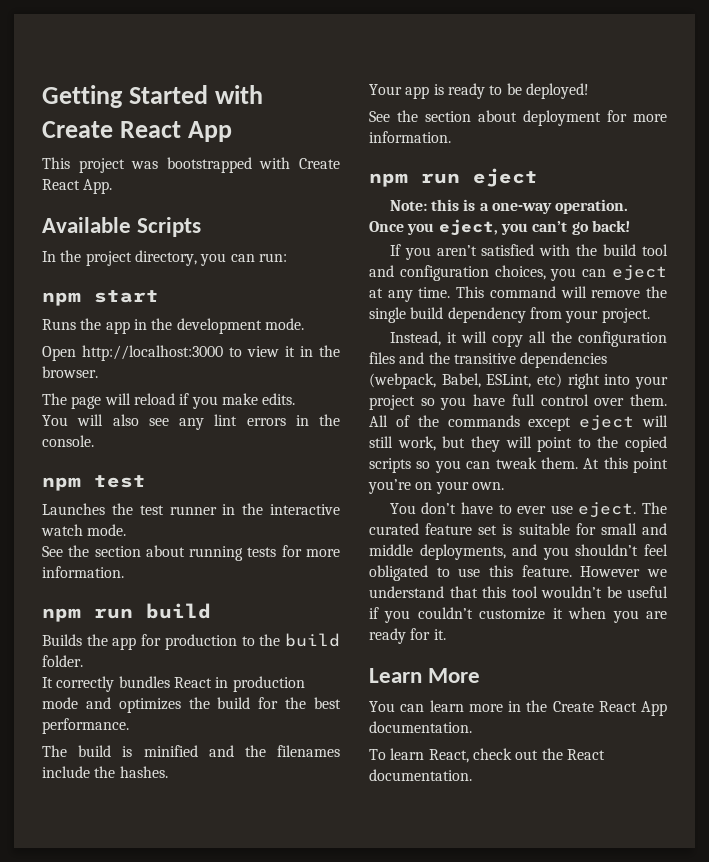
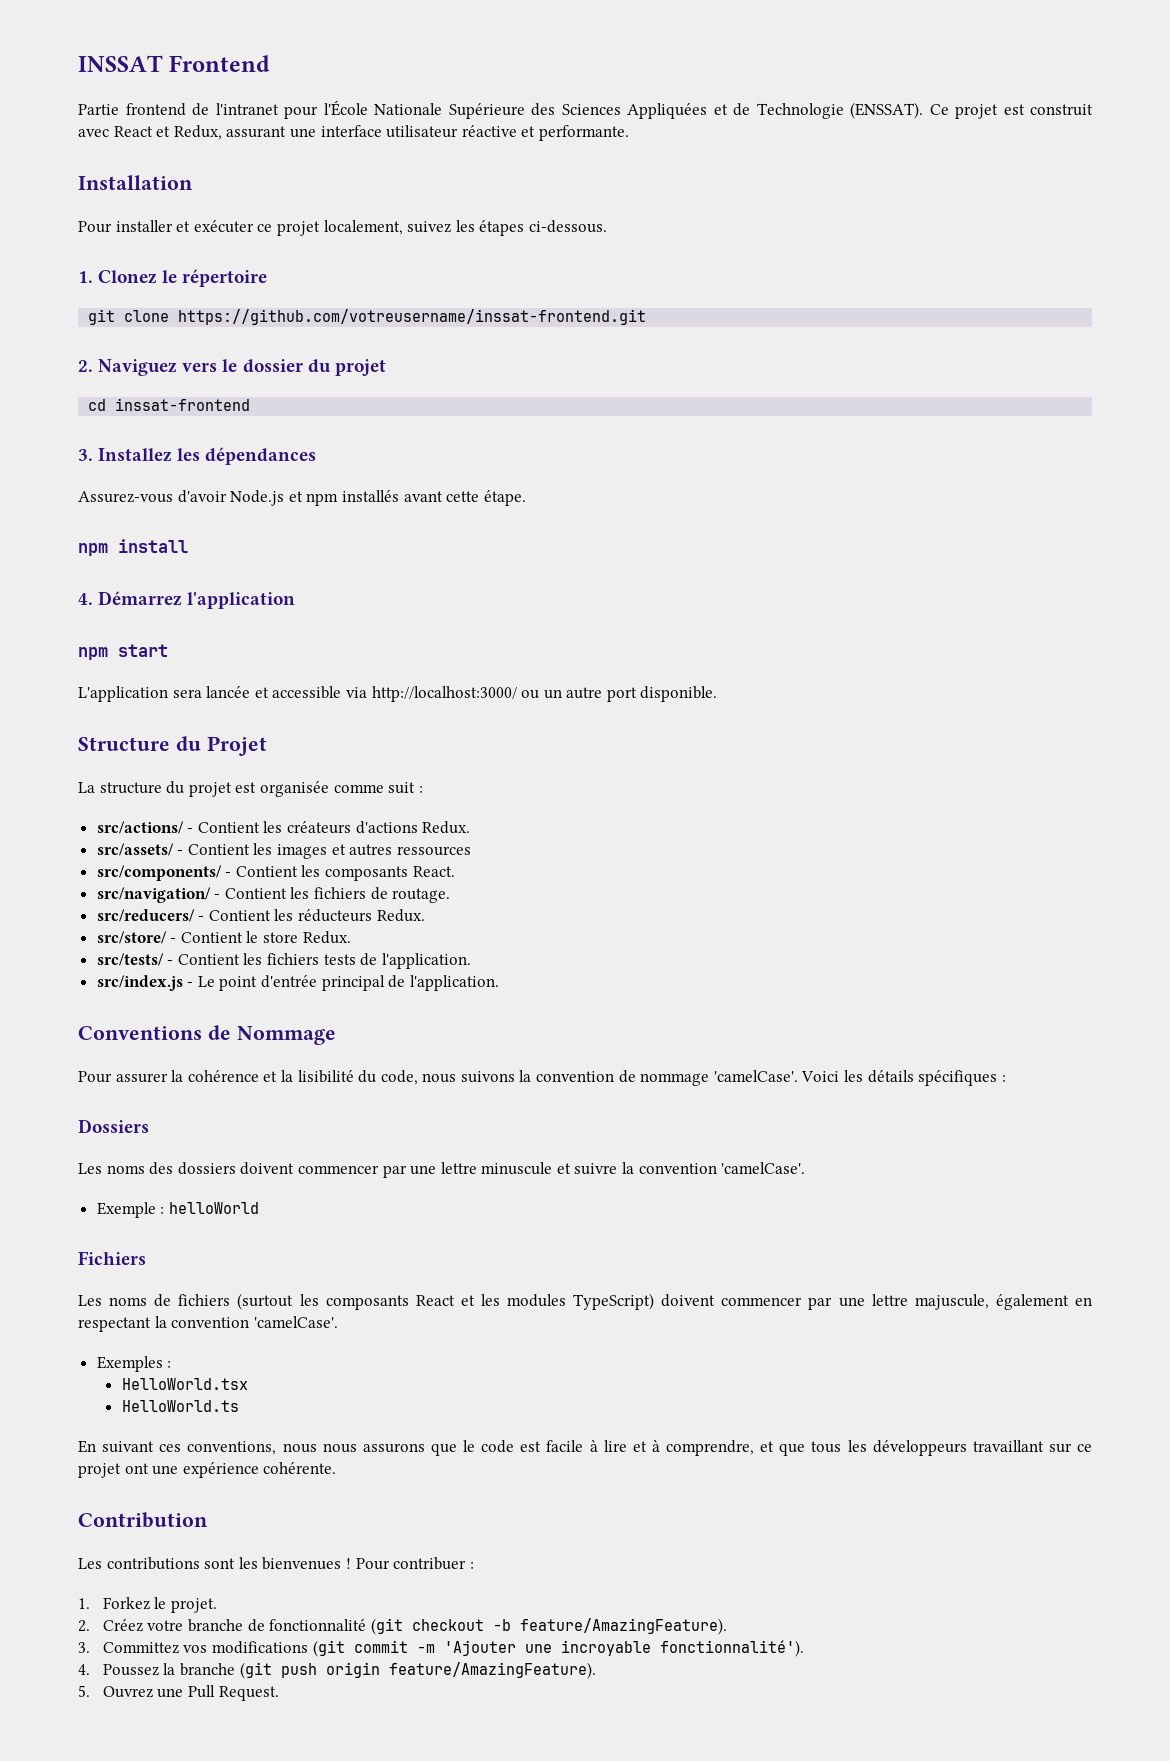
[42,85,264,108] [42,121,233,142] [42,157,340,173] [42,179,113,194] [42,217,202,237] [42,250,287,266] [42,290,159,306] [42,318,304,334] [42,345,340,361] [42,366,98,378] [42,393,296,409] [42,414,340,430] [42,435,94,447] [42,475,146,491] [42,503,340,515] [41,524,127,536] [42,545,340,561] [42,566,124,578] [42,603,211,622] [42,633,340,650] [42,655,83,667] [42,676,305,692] [42,697,341,713] [42,718,129,734] [42,745,340,757] [42,766,168,778] [369,83,589,99] [369,110,667,126] [369,131,451,143] [369,168,538,187] [389,199,629,214] [369,219,630,236] [389,244,668,260] [369,265,667,281] [369,286,667,302] [369,307,650,323] [389,331,667,347] [369,352,608,368] [369,373,668,389] [369,394,667,410] [369,415,668,431] [369,436,667,452] [369,457,668,473] [368,479,504,494] [389,502,667,518] [369,523,667,535] [369,544,668,560] [369,565,667,581] [369,586,668,598] [369,607,667,623] [369,628,446,644] [369,668,481,683] [369,700,667,716] [369,721,472,733] [369,748,605,763] [369,769,472,781] Getting Started with Create React App // This project was bootstrapped with Create React App. // Available Scripts // In the project directory, you can run: // npm start // Runs the app in the development mode. // Open http://localhost:3000 to view it in the browser. // The page will reload if you make edits. // You will also see any lint errors in the console. // npm test // Launches the test runner in the interactive watch mode. // See the section about running tests for more information. // npm run build // Builds the app for production to the build folder. // It correctly bundles React in production mode and optimizes the build for the best performance. // The build is minified and the filenames include the hashes. // Your app is ready to be deployed! // See the section about deployment for more information. // npm run eject // Note: this is a one-way operation. Once you eject, you can’t go back! // If you aren’t satisfied with the build tool and configuration choices, you can eject at any time. This command will remove the single build dependency from your project. // Instead, it will copy all the configuration files and the transitive dependencies (webpack, Babel, ESLint, etc) right into your project so you have full control over them. All of the commands except eject will still work, but they will point to the copied scripts so you can tweak them. At this point you’re on your own. // You don’t have to ever use eject. The curated feature set is suitable for small and middle deployments, and you shouldn’t feel obligated to use this feature. However we understand that this tool wouldn’t be useful if you couldn’t customize it when you are ready for it. // Learn More // You can learn more in the Create React App documentation. // To learn React, check out the React documentation. -> [78,55,271,72] [78,100,1093,119] [78,125,629,141] [78,175,193,190] [78,220,607,236] [78,269,268,287] [88,309,647,325] [78,359,386,376] [88,398,251,411] [78,447,317,465] [78,490,526,506] [78,539,188,556] [78,591,296,609] [78,644,168,660] [78,686,718,702] [78,736,267,756] [78,781,423,797] [96,821,471,834] [96,843,471,859] [96,865,455,881] [96,887,451,903] [96,909,425,922] [96,931,351,944] [96,953,471,969] [96,975,499,991] [78,1025,336,1045] [78,1070,1006,1086] [78,1119,149,1133] [78,1162,806,1178] [96,1202,259,1218] [78,1251,146,1265] [78,1293,1092,1310] [78,1316,338,1332] [96,1356,172,1372] [121,1378,248,1390] [121,1400,239,1412] [78,1440,1092,1456] [78,1462,337,1478] [78,1512,208,1528] [78,1557,474,1570] [78,1597,217,1613] [78,1618,727,1635] [78,1640,804,1657] [78,1662,596,1679] [78,1685,279,1701] INSSAT Frontend // Partie frontend de l'intranet pour l'École Nationale Supérieure des Sciences Appliquées et de Technologie (ENSSAT). Ce projet est construit avec React et Redux, assurant une interface utilisateur réactive et performante. // Installation // Pour installer et exécuter ce projet localement, suivez les étapes ci-dessous. // 1. Clonez le répertoire // git clone https://github.com/votreusername/inssat-frontend.git // 2. Naviguez vers le dossier du projet // cd inssat-frontend // 3. Installez les dépendances // Assurez-vous d'avoir Node.js et npm installés avant cette étape. // npm install // 4. Démarrez l'application // npm start // L'application sera lancée et accessible via http://localhost:3000/ ou un autre port disponible. // Structure du Projet // La structure du projet est organisée comme suit : // src/actions/ - Contient les créateurs d'actions Redux. // src/assets/ - Contient les images et autres ressources // src/components/ - Contient les composants React. // src/navigation/ - Contient les fichiers de routage. // src/reducers/ - Contient les réducteurs Redux. // src/store/ - Contient le store Redux. // src/tests/ - Contient les fichiers tests de l'application. // src/index.js - Le point d'entrée principal de l'application. // Conventions de Nommage // Pour assurer la cohérence et la lisibilité du code, nous suivons la convention de nommage 'camelCase'. Voici les détails spécifiques : // Dossiers // Les noms des dossiers doivent commencer par une lettre minuscule et suivre la convention 'camelCase'. // Exemple : helloWorld // Fichiers // Les noms de fichiers (surtout les composants React et les modules TypeScript) doivent commencer par une lettre majuscule, également en respectant la convention 'camelCase'. // Exemples : // HelloWorld.tsx // HelloWorld.ts // En suivant ces conventions, nous nous assurons que le code est facile à lire et à comprendre, et que tous les développeurs travaillant sur ce projet ont une expérience cohérente. // Contribution // Les contributions sont les bienvenues ! Pour contribuer : // 1. Forkez le projet. // 2. Créez votre branche de fonctionnalité (git checkout -b feature/AmazingFeature). // 3. Committez vos modifications (git commit -m 'Ajouter une incroyable fonctionnalité'). // 4. Poussez la branche (git push origin feature/AmazingFeature). // 5. Ouvrez une Pull Request.

